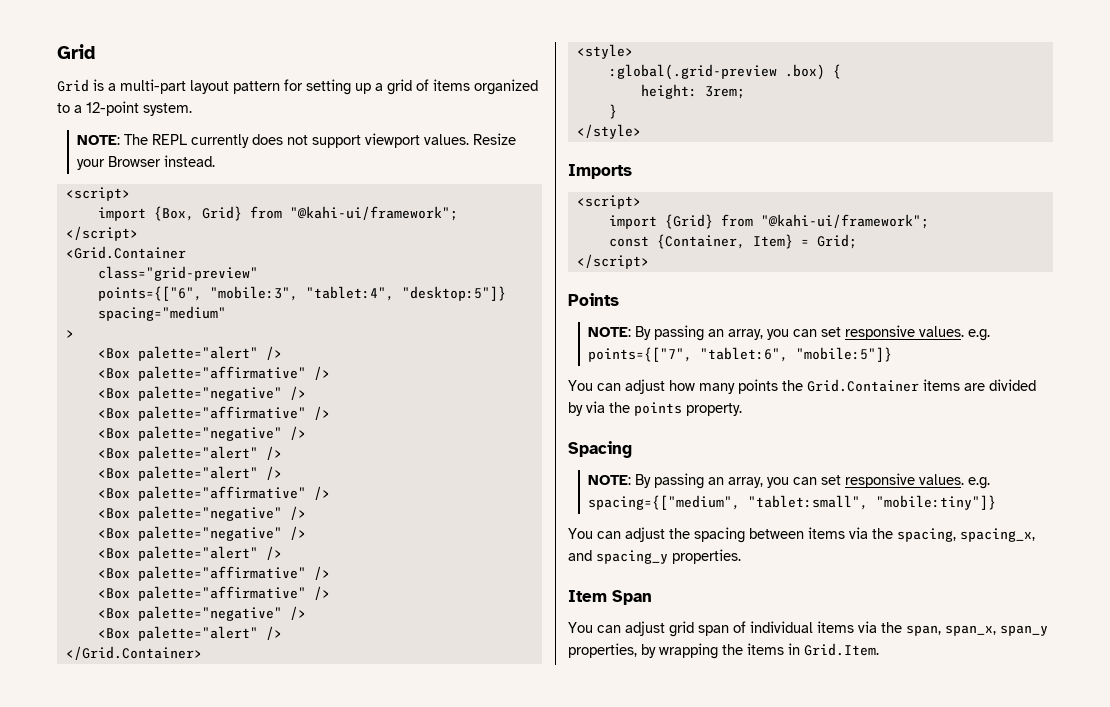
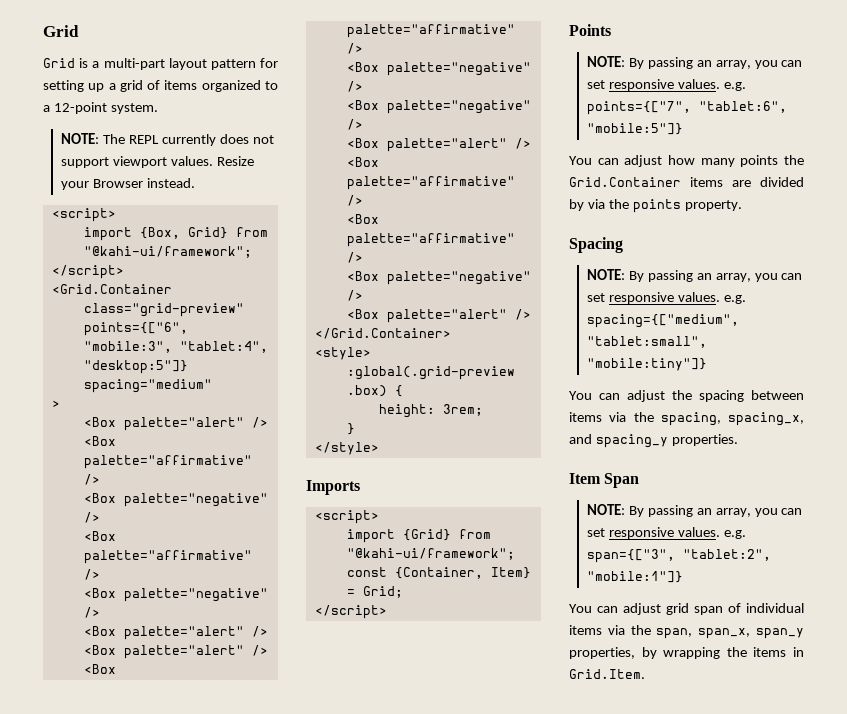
(652, 597) none -> [586,504,803,517] [586,527,746,539] [586,549,771,563] [586,571,683,583] // NOTE: By passing an array, you can set responsive values. e.g. span={["3", "tablet:2", "mobile:1"]}

